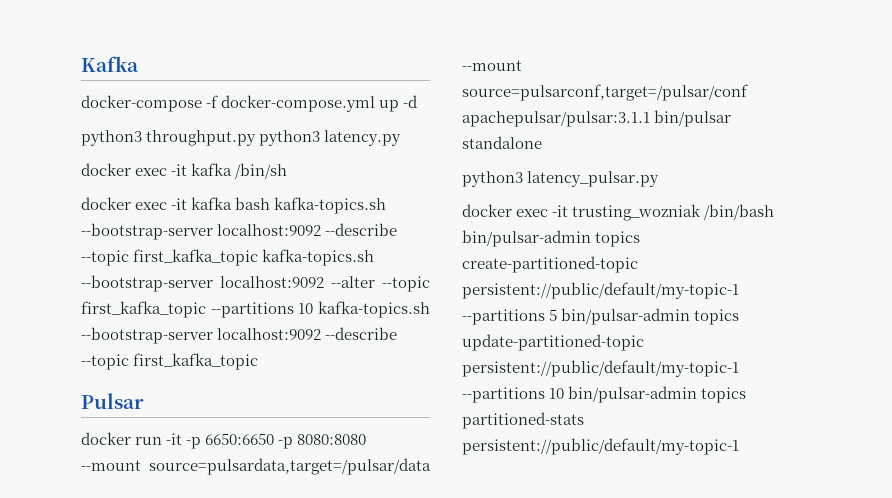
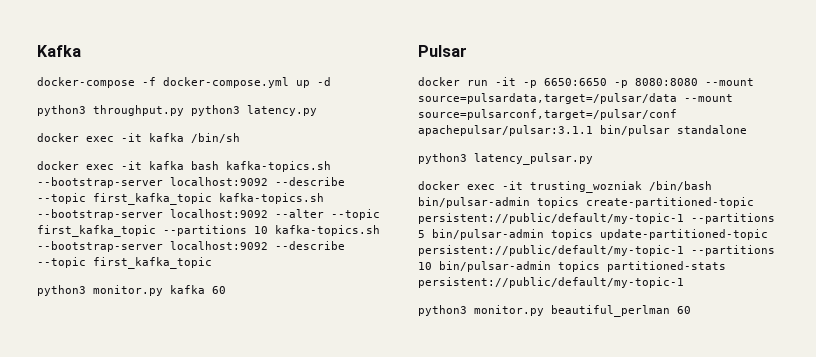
(259, 361) none -> [37,285,226,296] // python3 monitor.py kafka 60
(739, 446) none -> [418,305,691,317] // python3 monitor.py beautiful_perlman 60

